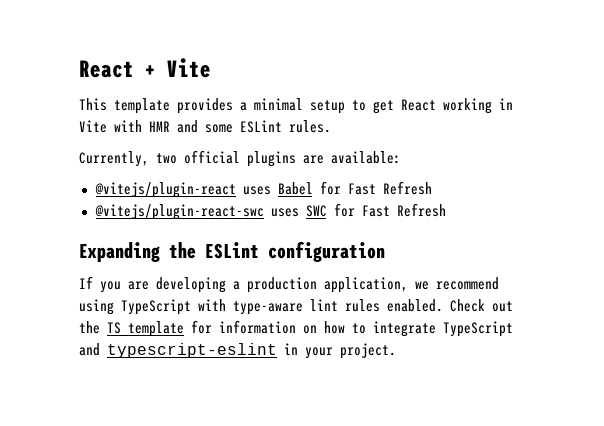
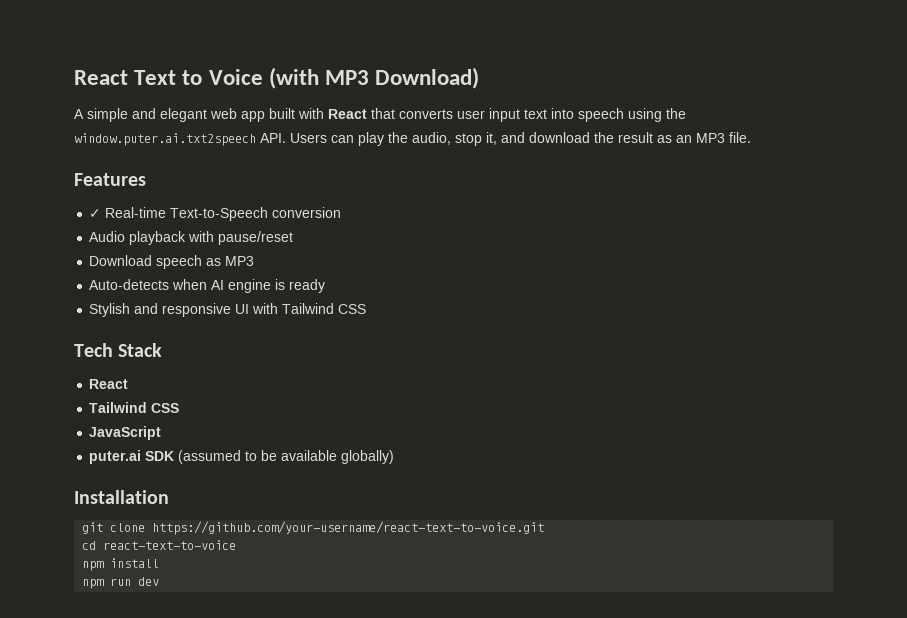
[79,58,211,78] [79,98,513,114] [79,120,331,133] [79,150,401,167] [94,181,432,198] [94,203,446,220] [79,241,385,262] [79,276,499,293] [79,299,513,315] [79,320,513,337] [79,343,396,359] React + Vite // This template provides a minimal setup to get React working in Vite with HMR and some ESLint rules. // Currently, two official plugins are available: // @vitejs/plugin-react uses Babel for Fast Refresh // @vitejs/plugin-react-swc uses SWC for Fast Refresh // Expanding the ESLint configuration // If you are developing a production application, we recommend using TypeScript with type-aware lint rules enabled. Check out the TS template for information on how to integrate TypeScript and typescript-eslint in your project. -> [74,67,480,89] [74,108,686,122] [74,132,751,146] [74,173,146,186] [89,207,342,221] [89,231,294,245] [89,255,255,269] [89,279,326,293] [89,303,367,317] [74,343,163,357] [89,379,129,389] [89,402,180,413] [89,426,162,440] [89,450,395,464] [74,490,169,504] [82,521,545,535] [82,540,237,550] [82,558,160,571] [82,577,160,589] React Text to Voice (with MP3 Download) // A simple and elegant web app built with React that converts user input text into speech using the window.puter.ai.txt2speech API. Users can play the audio, stop it, and download the result as an MP3 file. // Features // ✓ Real-time Text-to-Speech conversion // Audio playback with pause/reset // Download speech as MP3 // Auto-detects when AI engine is ready // Stylish and responsive UI with Tailwind CSS // Tech Stack // React // Tailwind CSS // JavaScript // puter.ai SDK (assumed to be available globally) // Installation // git clone https://github.com/your-username/react-text-to-voice.git // cd react-text-to-voice // npm install // npm run dev

